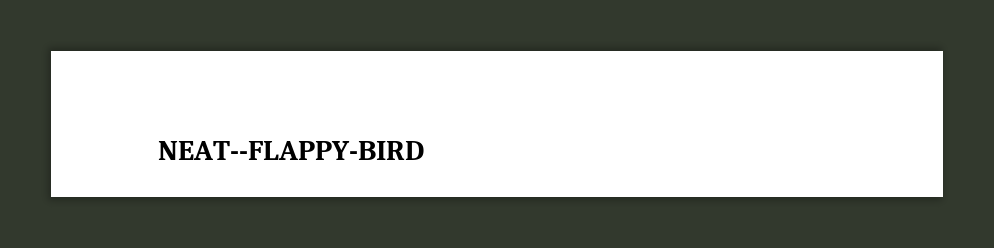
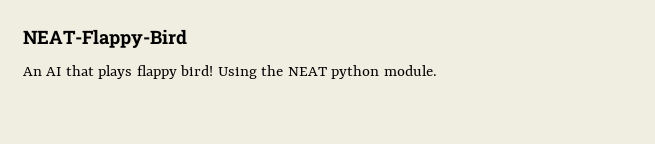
[158,141,424,160] NEAT--FLAPPY-BIRD -> [23,29,187,48] [23,65,437,79] NEAT-Flappy-Bird // An AI that plays flappy bird! Using the NEAT python module.

